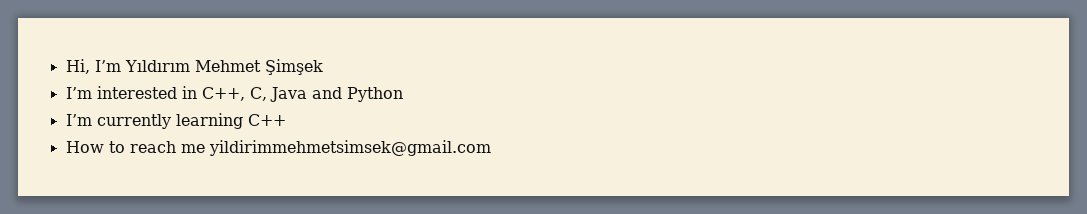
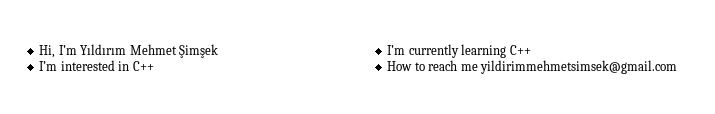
[201,87,403,102] C++, C, Java and Python -> [132,61,154,71] C++

